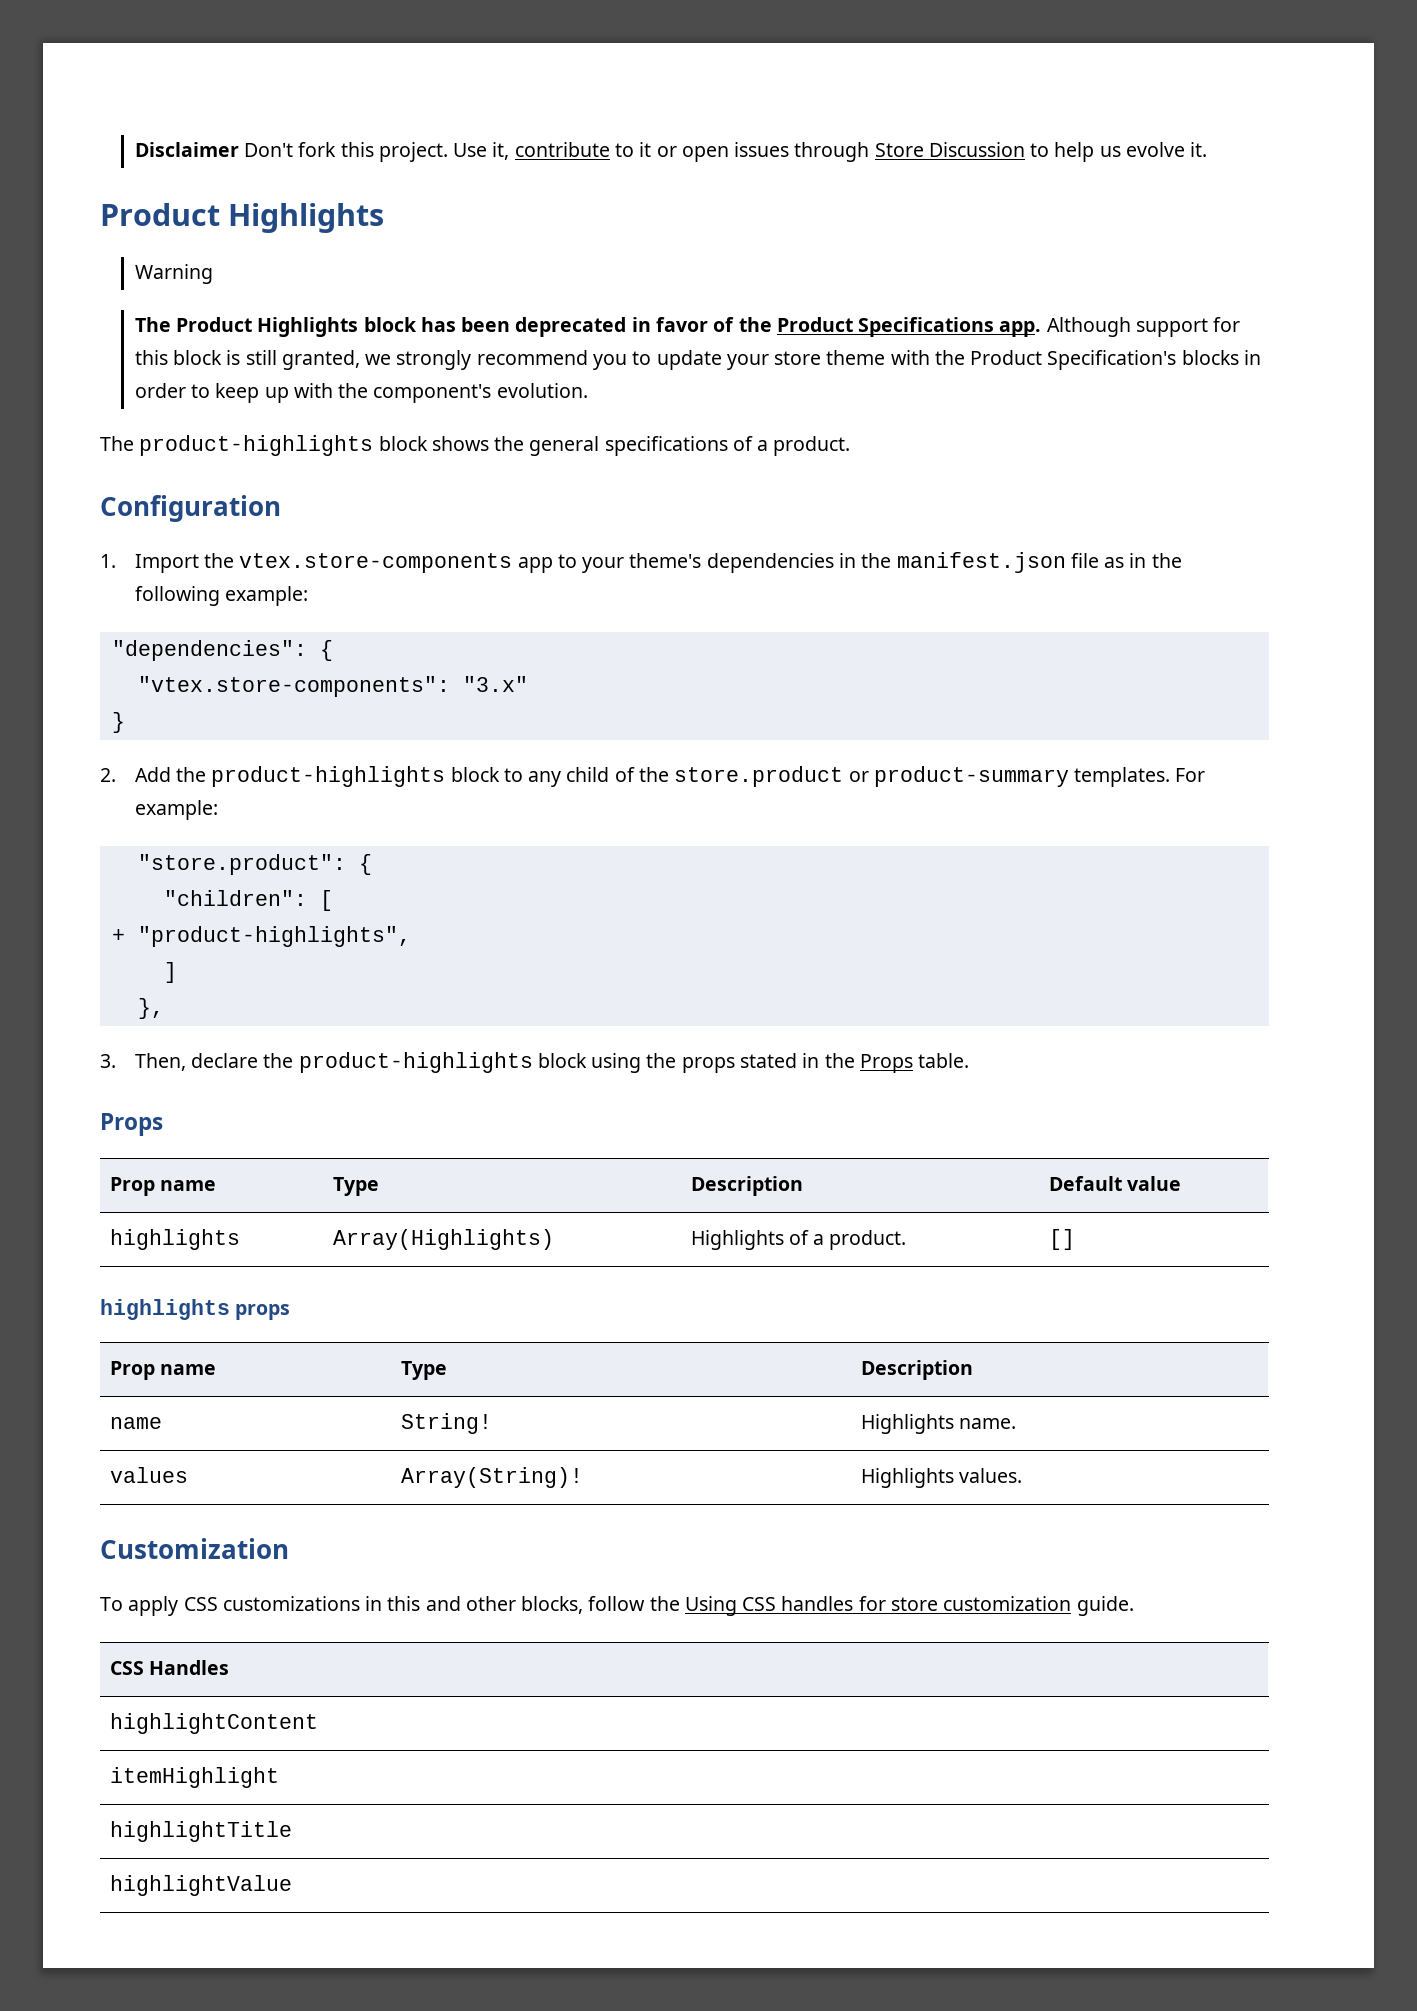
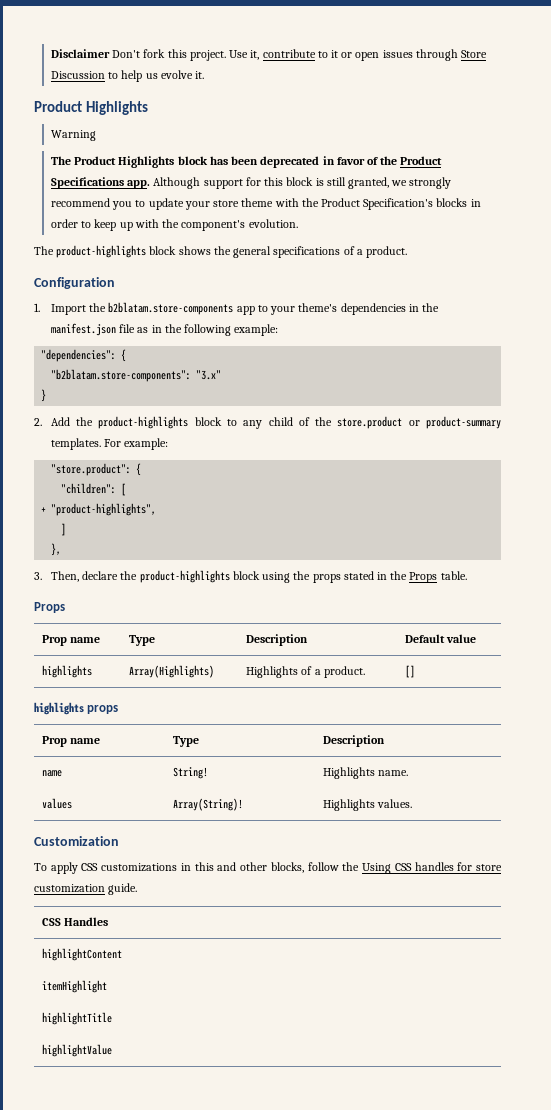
[239,553,513,573] vtex.store-components -> [108,302,234,315] b2blatam.store-components
[137,676,450,697] "vtex.store-components": -> [51,369,192,382] "b2blatam.store-components":

